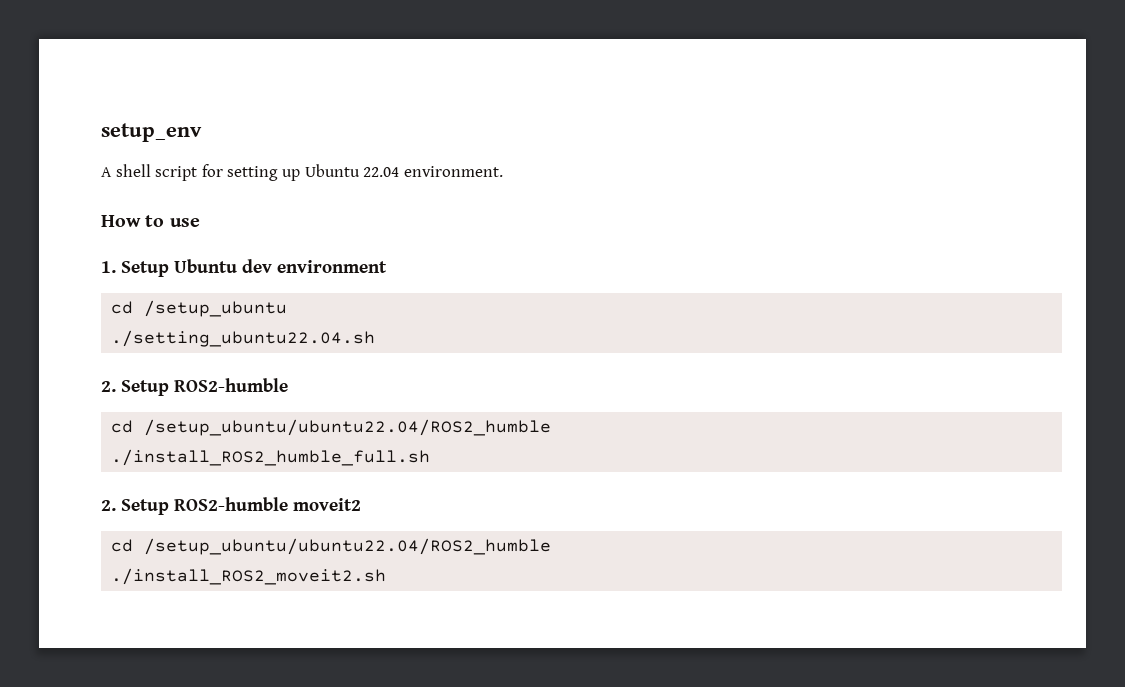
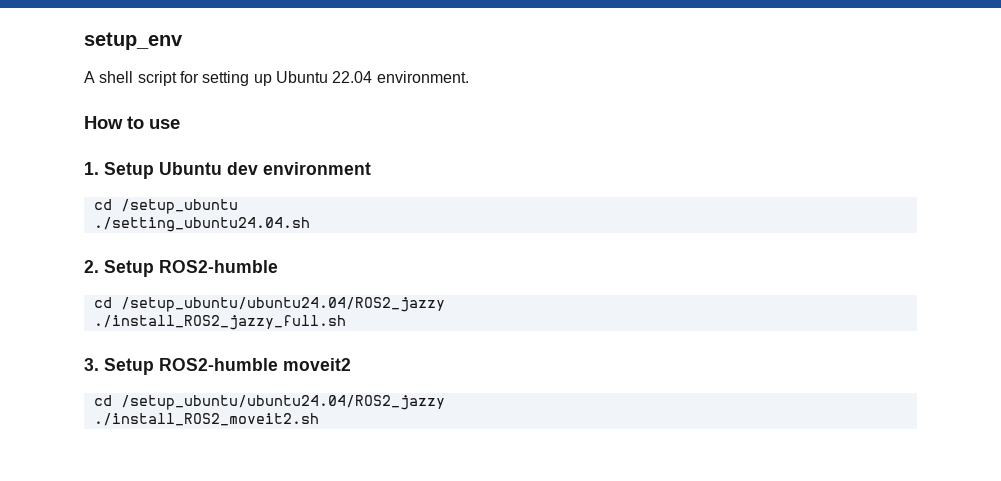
[111,330,376,347] ./setting_ubuntu22.04.sh -> [93,217,310,232] ./setting_ubuntu24.04.sh
[144,419,552,436] [111,449,431,466] [101,500,116,511] /setup_ubuntu/ubuntu22.04/ROS2_humble // ./install_ROS2_humble_full.sh // 2. -> [120,297,445,312] [93,315,346,330] [84,358,99,371] /setup_ubuntu/ubuntu24.04/ROS2_jazzy // ./install_ROS2_jazzy_full.sh // 3.
[144,538,552,555] /setup_ubuntu/ubuntu22.04/ROS2_humble -> [120,395,445,410] /setup_ubuntu/ubuntu24.04/ROS2_jazzy

